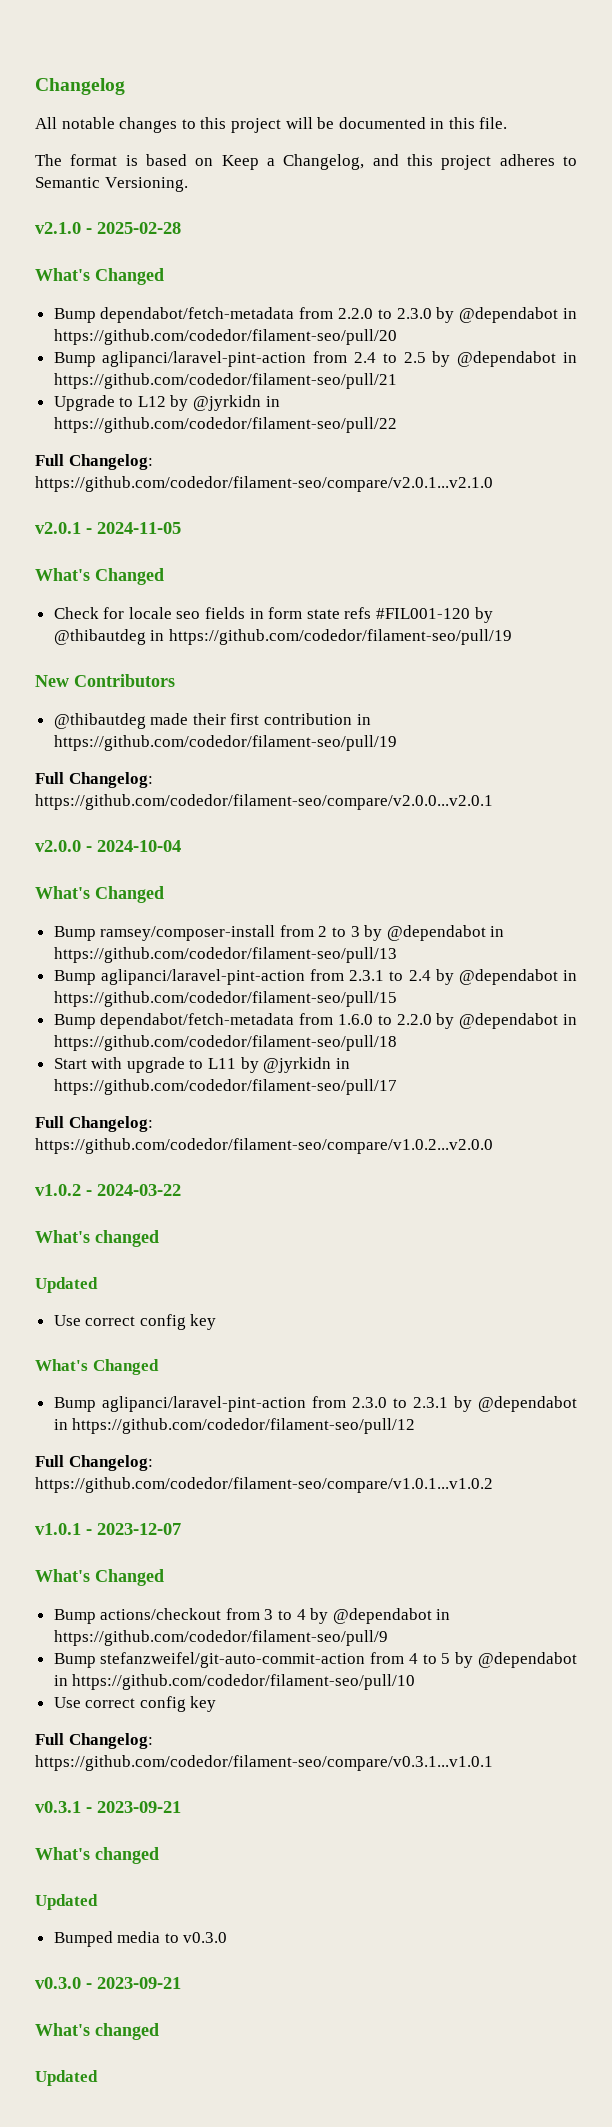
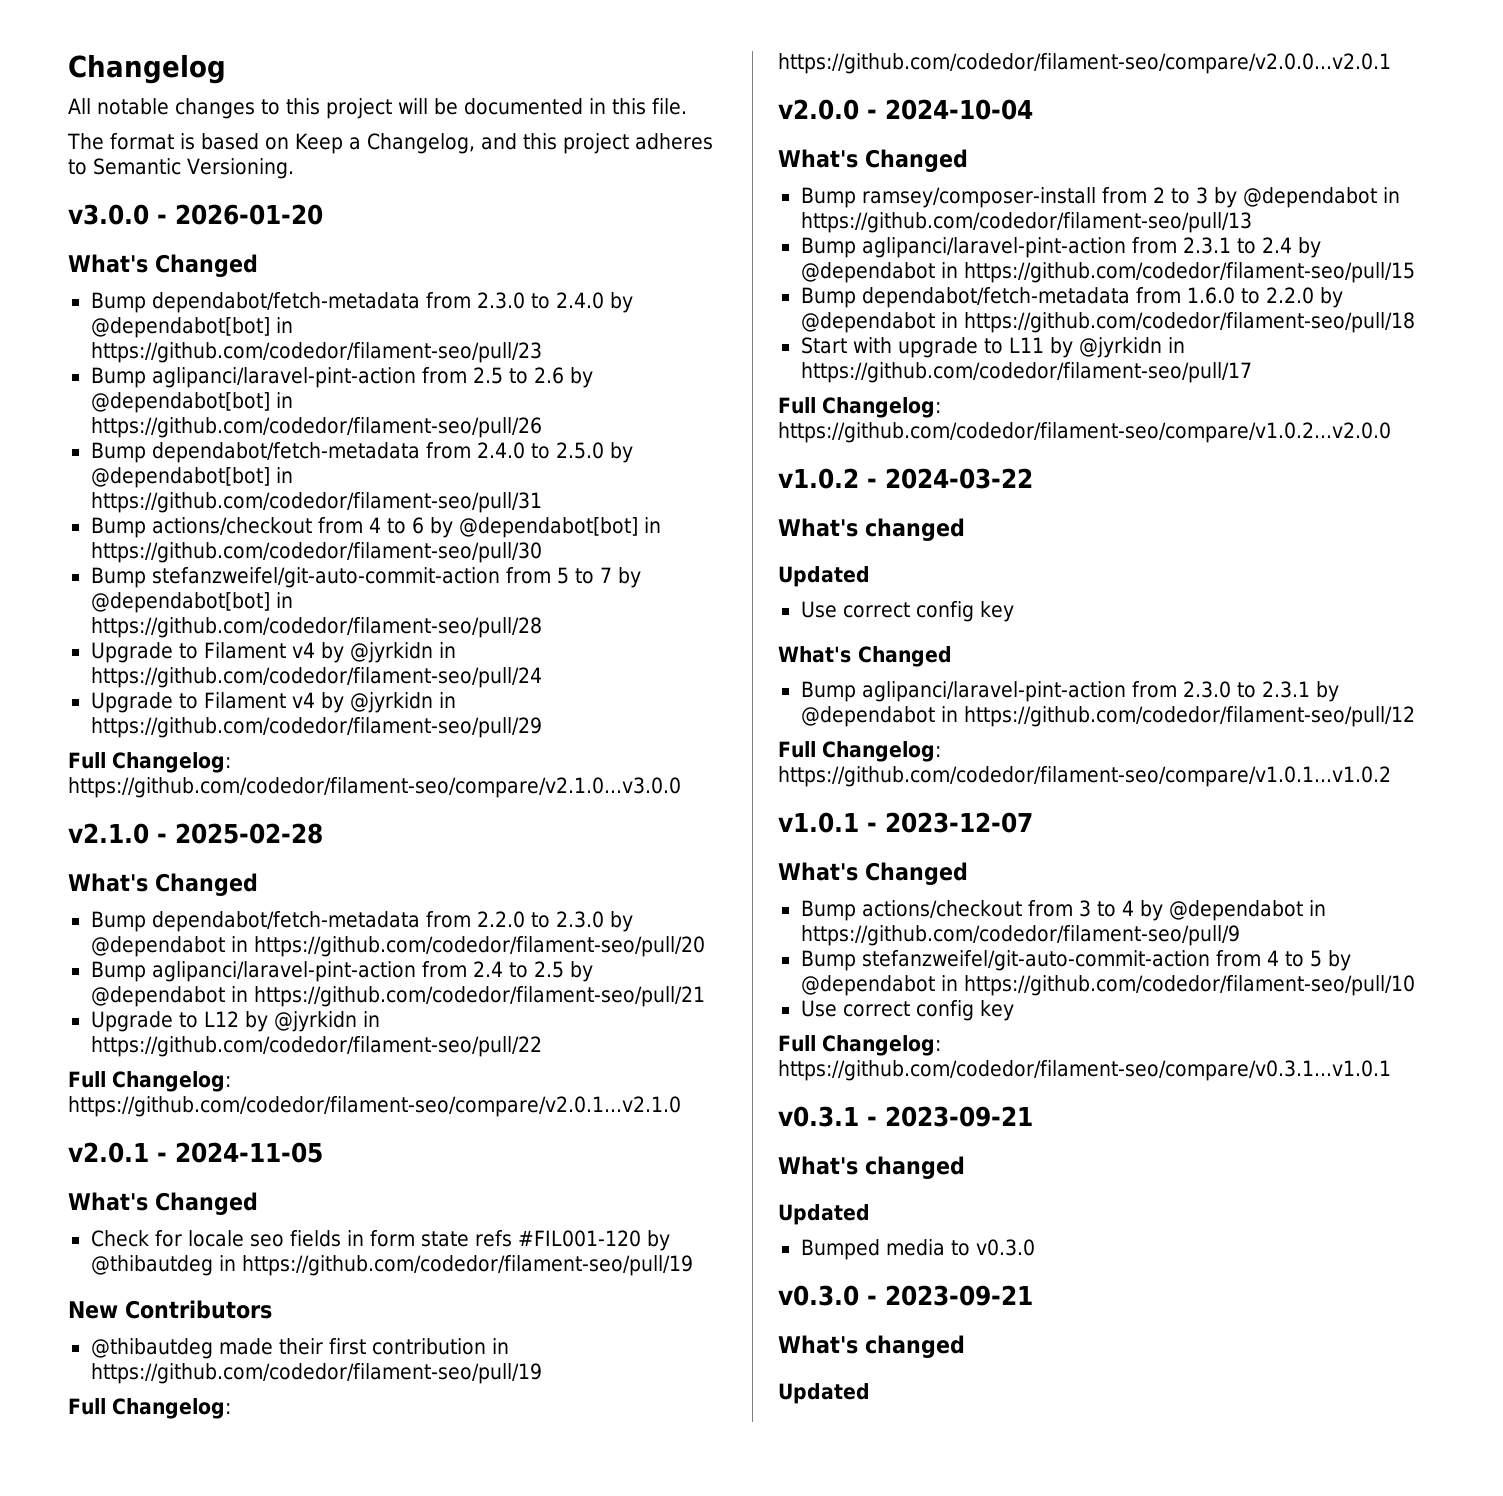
(188, 184) none -> [68,204,323,225] [68,254,258,277] [90,292,633,313] [90,317,293,338] [90,342,542,363] [90,367,593,388] [90,392,293,413] [90,417,542,438] [90,442,633,463] [90,467,293,488] [90,492,542,513] [90,517,661,538] [90,542,542,563] [90,567,641,588] [90,592,293,613] [90,617,542,638] [90,642,456,663] [90,667,542,688] [90,692,456,713] [90,717,542,738] [68,752,231,773] [68,777,681,798] // v3.0.0 - 2026-01-20 // What's Changed // Bump dependabot/fetch-metadata from 2.3.0 to 2.4.0 by @dependabot[bot] in https://github.com/codedor/filament-seo/pull/23 // Bump aglipanci/laravel-pint-action from 2.5 to 2.6 by @dependabot[bot] in https://github.com/codedor/filament-seo/pull/26 // Bump dependabot/fetch-metadata from 2.4.0 to 2.5.0 by @dependabot[bot] in https://github.com/codedor/filament-seo/pull/31 // Bump actions/checkout from 4 to 6 by @dependabot[bot] in https://github.com/codedor/filament-seo/pull/30 // Bump stefanzweifel/git-auto-commit-action from 5 to 7 by @dependabot[bot] in https://github.com/codedor/filament-seo/pull/28 // Upgrade to Filament v4 by @jyrkidn in https://github.com/codedor/filament-seo/pull/24 // Upgrade to Filament v4 by @jyrkidn in https://github.com/codedor/filament-seo/pull/29 // Full Changelog: https://github.com/codedor/filament-seo/compare/v2.1.0...v3.0.0

